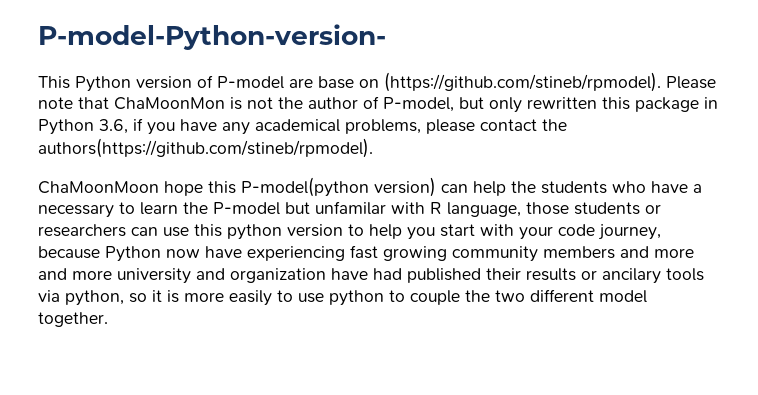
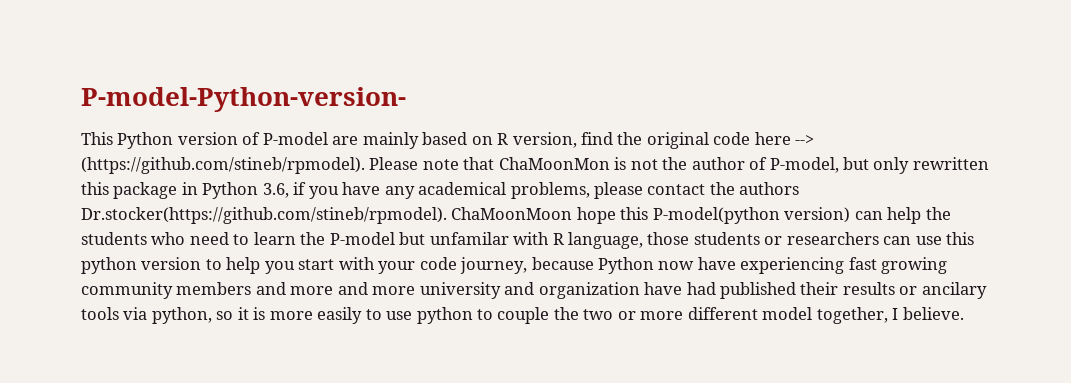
[318,76,379,89] base on -> [362,132,815,149] mainly based on R version, find the original code here -->
[38,138,373,158] authors(https://github.com/stineb/rpmodel). // -> [739,182,800,195] [81,207,447,224] authors Dr.stocker(https://github.com/stineb/rpmodel).
[651,181,702,193] [38,204,114,218] have a necessary -> [189,232,229,245] need
[530,289,647,303] [38,312,108,327] different model together. -> [617,307,964,324] or more different model together, I believe.

